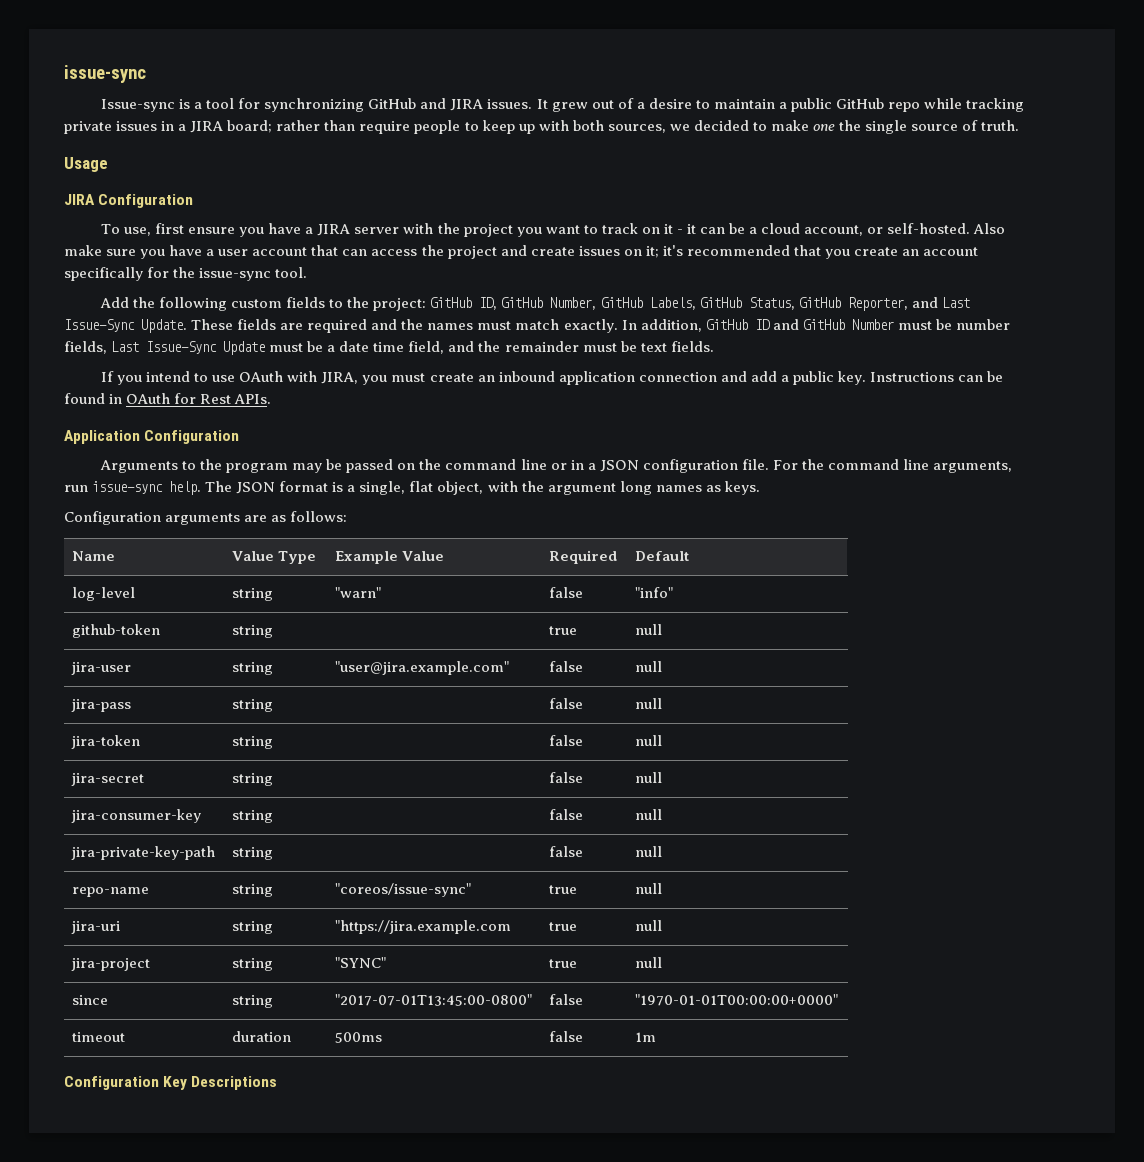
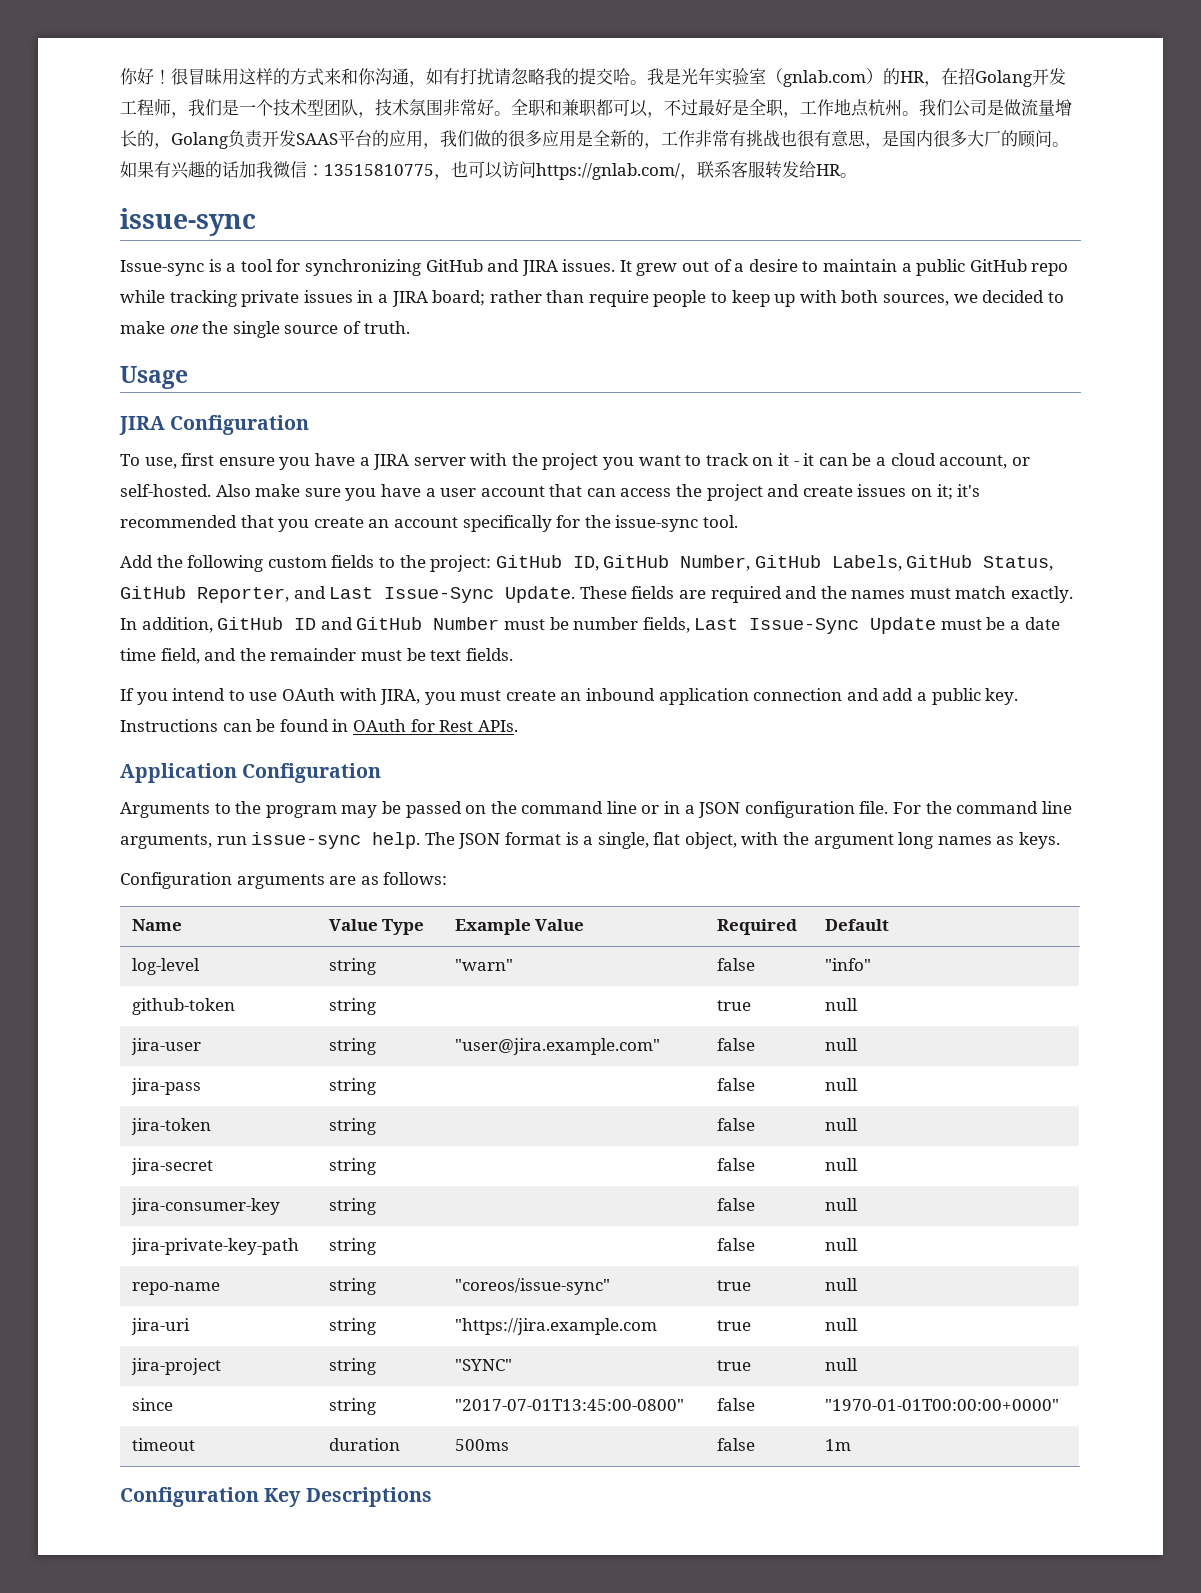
(64, 74) none -> [120,67,1066,87] [120,98,1072,118] [120,130,1069,149] [120,161,857,180] 你好！很冒昧用这样的方式来和你沟通，如有打扰请忽略我的提交哈。我是光年实验室（gnlab.com）的HR，在招Golang开发工程师，我们是一个技术型团队，技术氛围非常好。全职和兼职都可以，不过最好是全职，工作地点杭州。我们公司是做流量增长的，Golang负责开发SAAS平台的应用，我们做的很多应用是全新的，工作非常有挑战也很有意思，是国内很多大厂的顾问。如果有兴趣的话加我微信：13515810775，也可以访问https://gnlab.com/，联系客服转发给HR。 //

